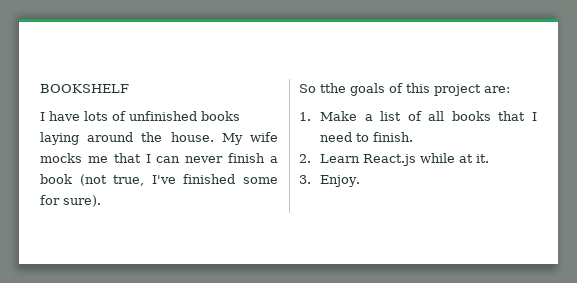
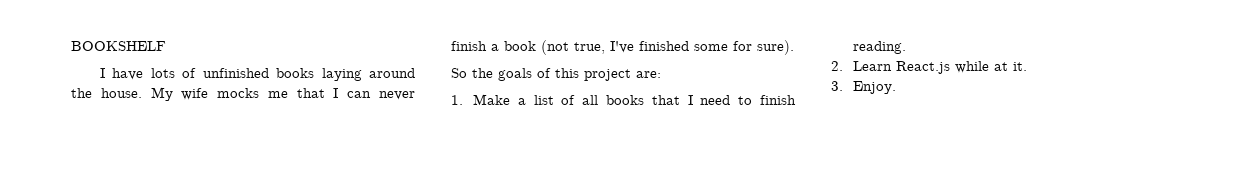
[320,83,346,93] tthe -> [472,68,493,78] the
[373,132,414,142] finish. -> [760,95,796,105] [852,41,906,54] finish reading.

